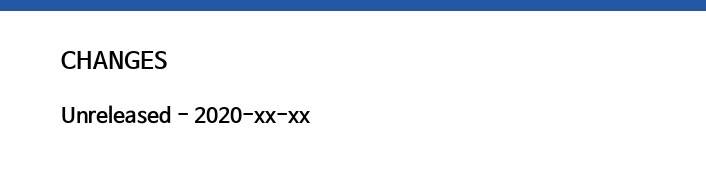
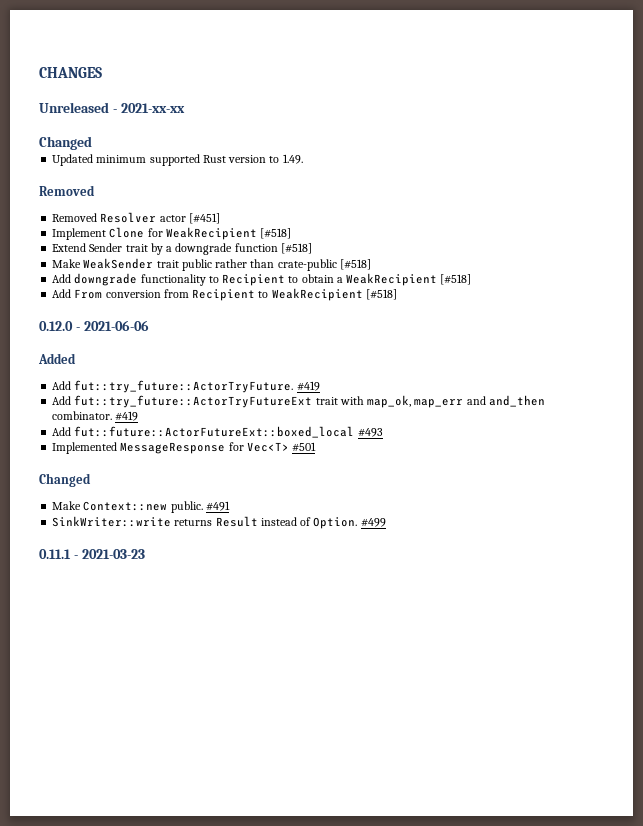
[194,107,312,123] 2020-xx-xx -> [120,103,185,113] [39,136,92,150] [52,154,303,166] [39,185,95,196] [52,212,220,224] [52,227,292,240] [52,243,312,255] [52,258,371,271] [52,273,472,286] [52,288,397,301] [39,320,149,331] [38,353,76,364] [52,380,320,393] [52,395,545,408] [52,411,139,421] [52,426,383,438] [52,442,317,454] [39,473,91,487] [52,501,230,513] [52,516,386,529] [39,549,145,559] 2021-xx-xx // Changed // Updated minimum supported Rust version to 1.49. // Removed // Removed Resolver actor [#451] // Implement Clone for WeakRecipient [#518] // Extend Sender trait by a downgrade function [#518] // Make WeakSender trait public rather than crate-public [#518] // Add downgrade functionality to Recipient to obtain a WeakRecipient [#518] // Add From conversion from Recipient to WeakRecipient [#518] // 0.12.0 - 2021-06-06 // Added // Add fut::try_future::ActorTryFuture. #419 // Add fut::try_future::ActorTryFutureExt trait with map_ok, map_err and and_then combinator. #419 // Add fut::future::ActorFutureExt::boxed_local #493 // Implemented MessageResponse for Vec<T> #501 // Changed // Make Context::new public. #491 // SinkWriter::write returns Result instead of Option. #499 // 0.11.1 - 2021-03-23

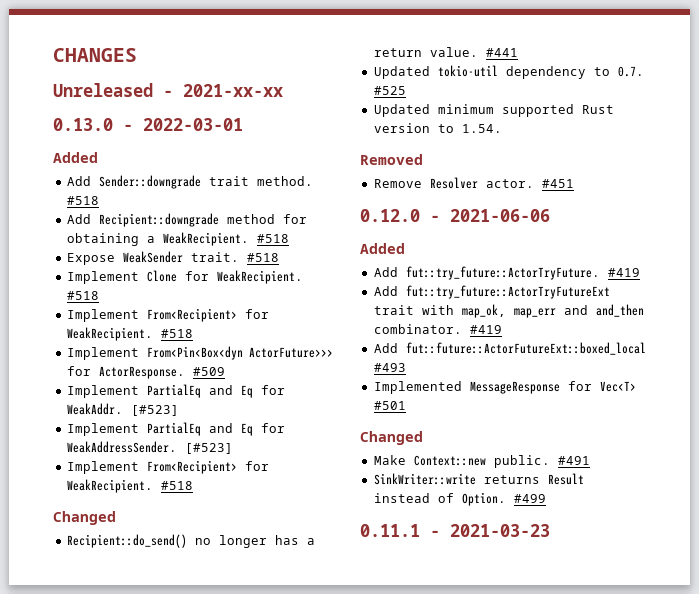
[39,136,92,150] Changed -> [53,118,243,131] [53,152,98,163] [66,175,313,189] [66,196,99,205] [66,213,307,227] [66,232,289,246] [66,251,279,265] [66,270,303,284] [66,291,99,300] [66,308,269,322] [66,327,193,341] [66,346,333,360] [66,366,225,379] [66,384,285,398] [66,403,179,416] [66,422,285,436] [66,441,233,454] [66,460,269,474] [66,479,193,493] [53,511,116,525] [66,534,315,548] [373,47,518,57] [373,65,644,79] [373,86,406,95] 0.13.0 - 2022-03-01 // Added // Add Sender::downgrade trait method. #518 // Add Recipient::downgrade method for obtaining a WeakRecipient. #518 // Expose WeakSender trait. #518 // Implement Clone for WeakRecipient. #518 // Implement From<Recipient> for WeakRecipient. #518 // Implement From<Pin<Box<dyn ActorFuture>>> for ActorResponse. #509 // Implement PartialEq and Eq for WeakAddr. [#523] // Implement PartialEq and Eq for WeakAddressSender. [#523] // Implement From<Recipient> for WeakRecipient. #518 // Changed // Recipient::do_send() no longer has a return value. #441 // Updated tokio-util dependency to 0.7. #525
[282,154,303,164] 1.49. -> [461,124,502,133] 1.54.
[52,212,220,224] [52,227,292,240] [52,243,312,255] [52,258,371,271] [52,273,472,286] [52,288,397,301] Removed Resolver actor [#451] // Implement Clone for WeakRecipient [#518] // Extend Sender trait by a downgrade function [#518] // Make WeakSender trait public rather than crate-public [#518] // Add downgrade functionality to Recipient to obtain a WeakRecipient [#518] // Add From conversion from Recipient to WeakRecipient [#518] -> [373,177,574,189] Remove Resolver actor. #451

